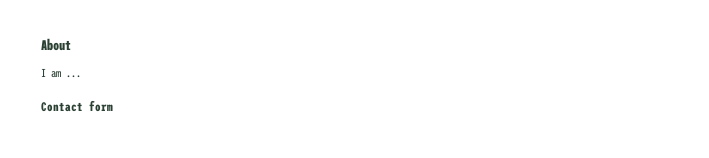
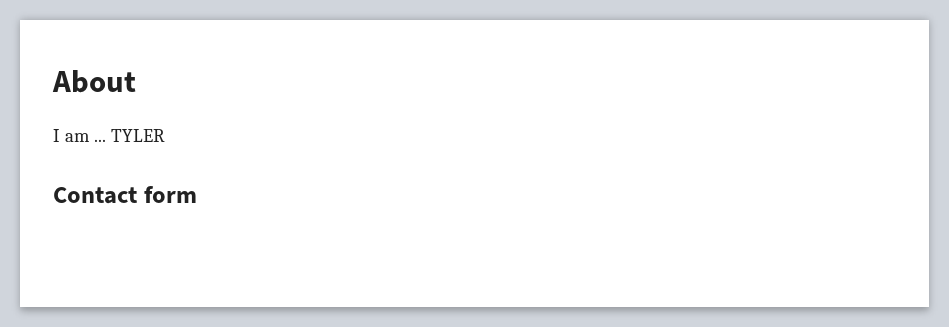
(81, 76) none -> [111,129,166,142] TYLER

